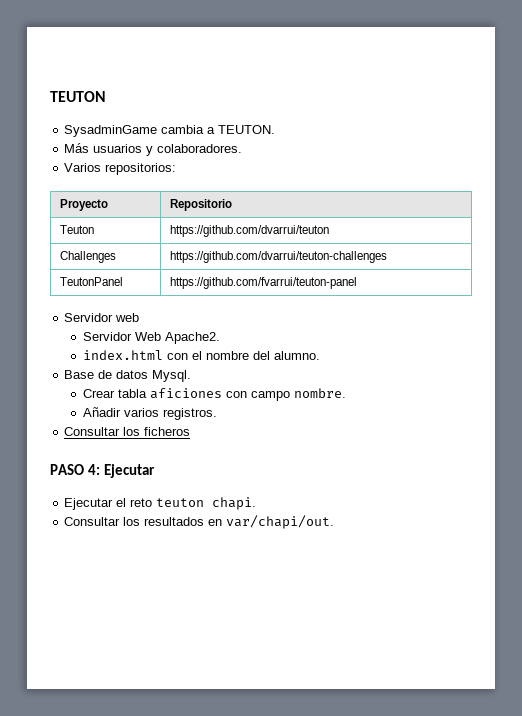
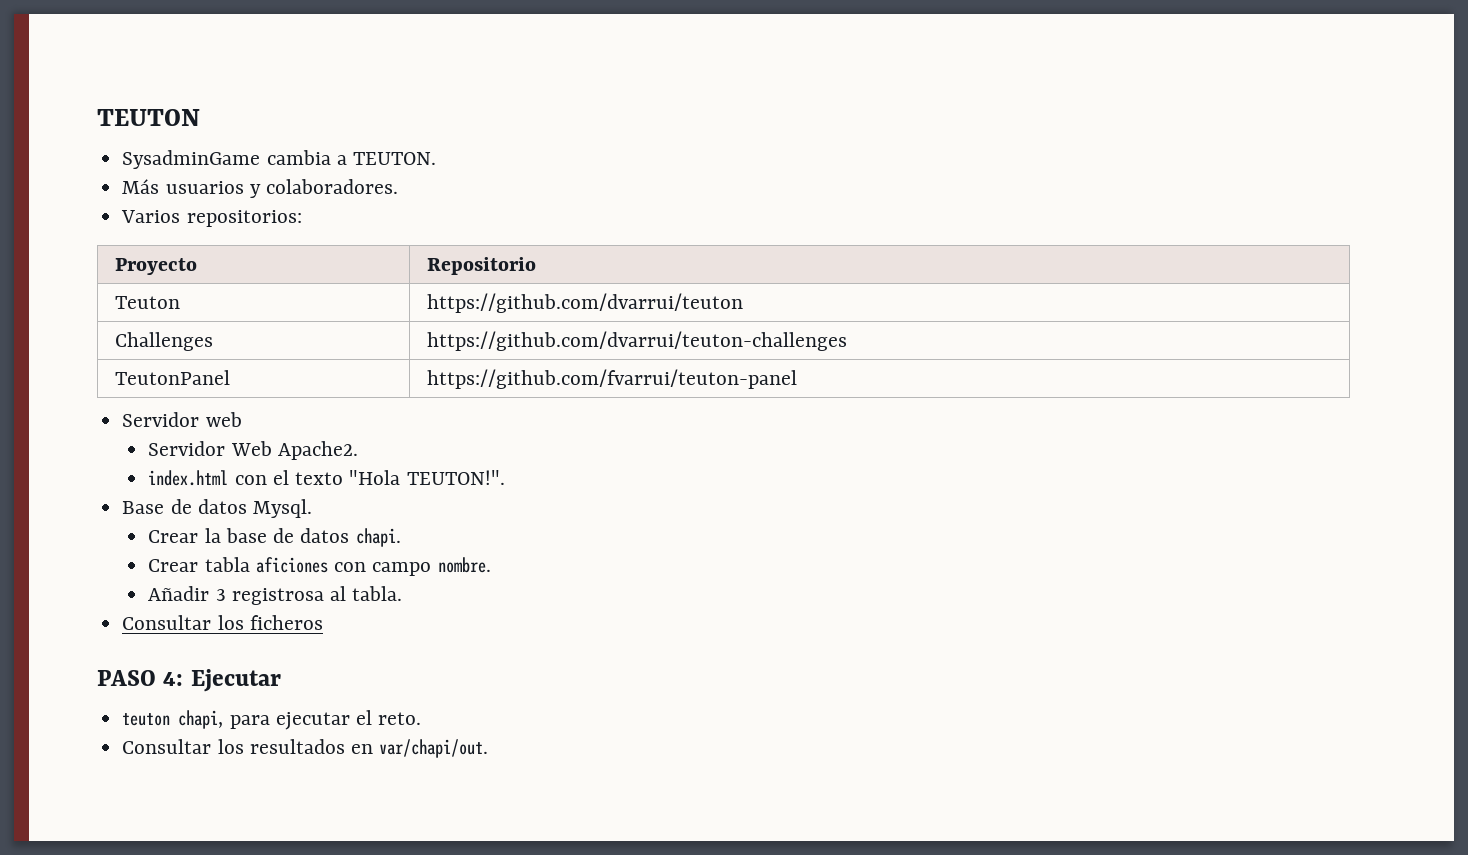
[205,351,320,360] nombre del alumno. -> [295,470,505,485] texto "Hola TEUTON!".
(192, 376) none -> [148,528,401,547] // Crear la base de datos chapi.
[123,408,217,420] varios registros. -> [215,586,403,605] 3 registrosa al tabla.
[64,497,257,510] Ejecutar el reto teuton chapi. -> [122,710,422,730] teuton chapi, para ejecutar el reto.

